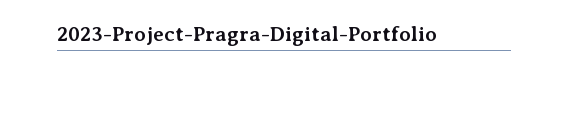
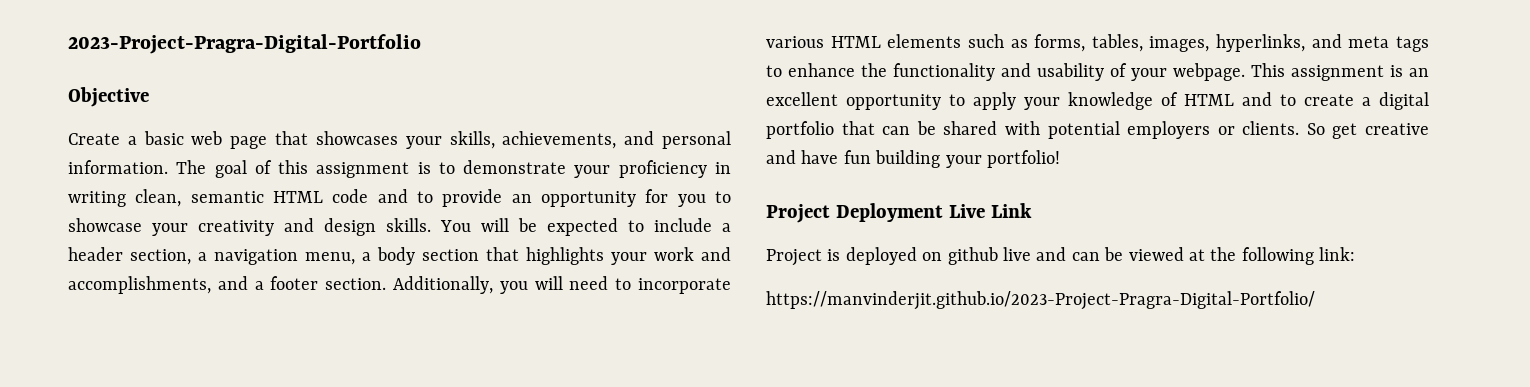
(437, 36) none -> [68,87,149,107] [68,131,731,149] [68,160,731,178] [68,189,732,207] [68,218,731,236] [68,247,731,265] [68,276,731,294] [766,34,1429,52] [766,63,1429,81] [766,92,1429,110] [766,121,1429,139] [766,150,1060,168] [766,203,1032,223] [766,247,1356,266] [766,291,1315,310] // Objective // Create a basic web page that showcases your skills, achievements, and personal information. The goal of this assignment is to demonstrate your proficiency in writing clean, semantic HTML code and to provide an opportunity for you to showcase your creativity and design skills. You will be expected to include a header section, a navigation menu, a body section that highlights your work and accomplishments, and a footer section. Additionally, you will need to incorporate various HTML elements such as forms, tables, images, hyperlinks, and meta tags to enhance the functionality and usability of your webpage. This assignment is an excellent opportunity to apply your knowledge of HTML and to create a digital portfolio that can be shared with potential employers or clients. So get creative and have fun building your portfolio! // Project Deployment Live Link // Project is deployed on github live and can be viewed at the following link: // https://manvinderjit.github.io/2023-Project-Pragra-Digital-Portfolio/

